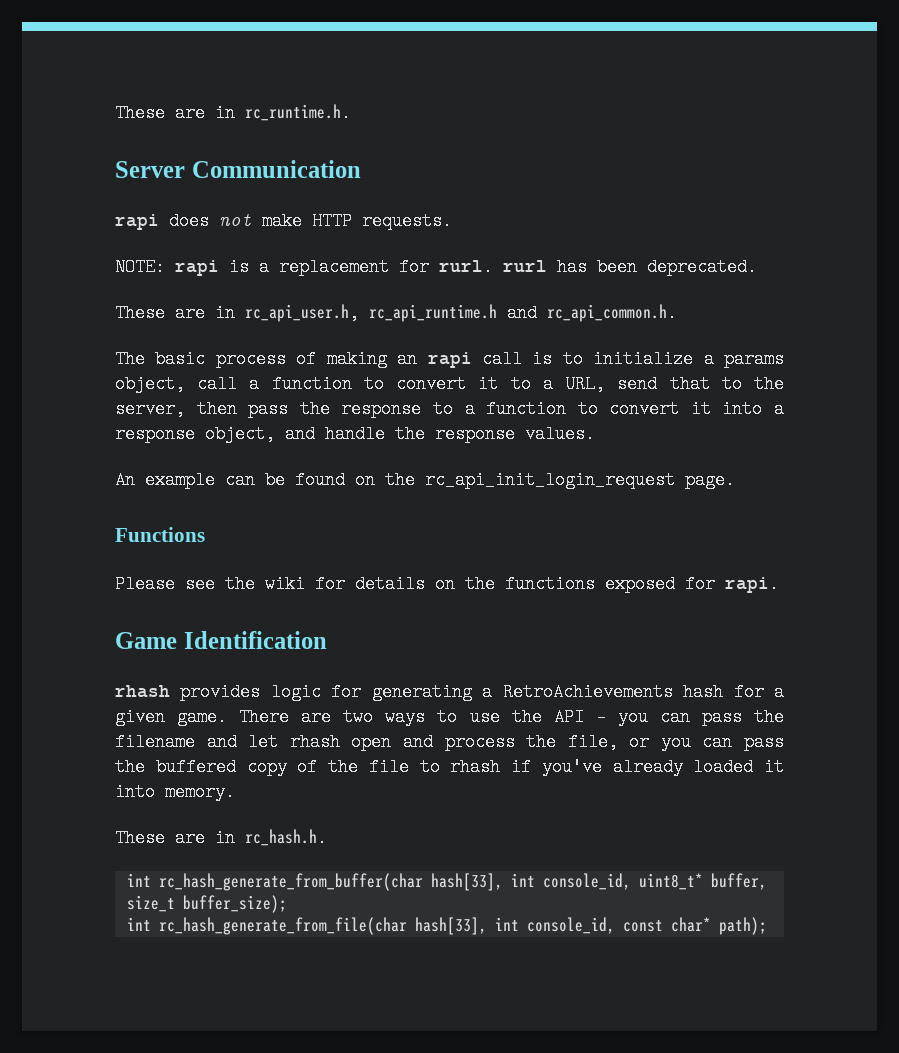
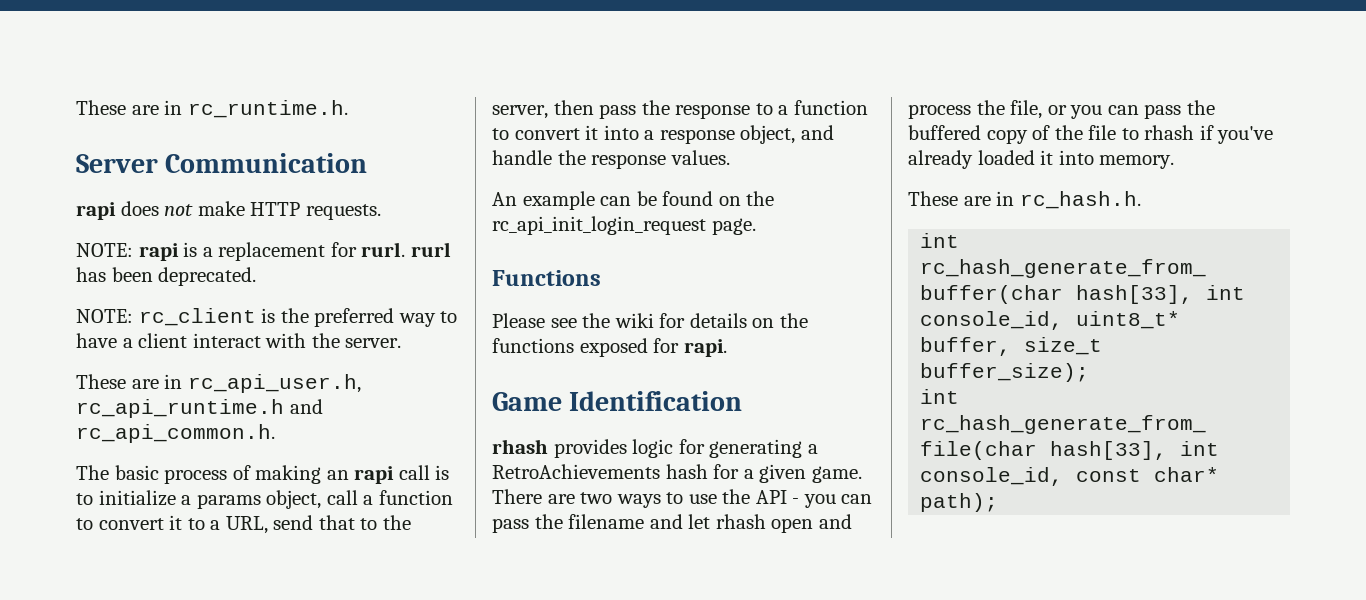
(757, 267) none -> [76,308,458,327] [76,333,402,348] // NOTE: rc_client is the preferred way to have a client interact with the server.

